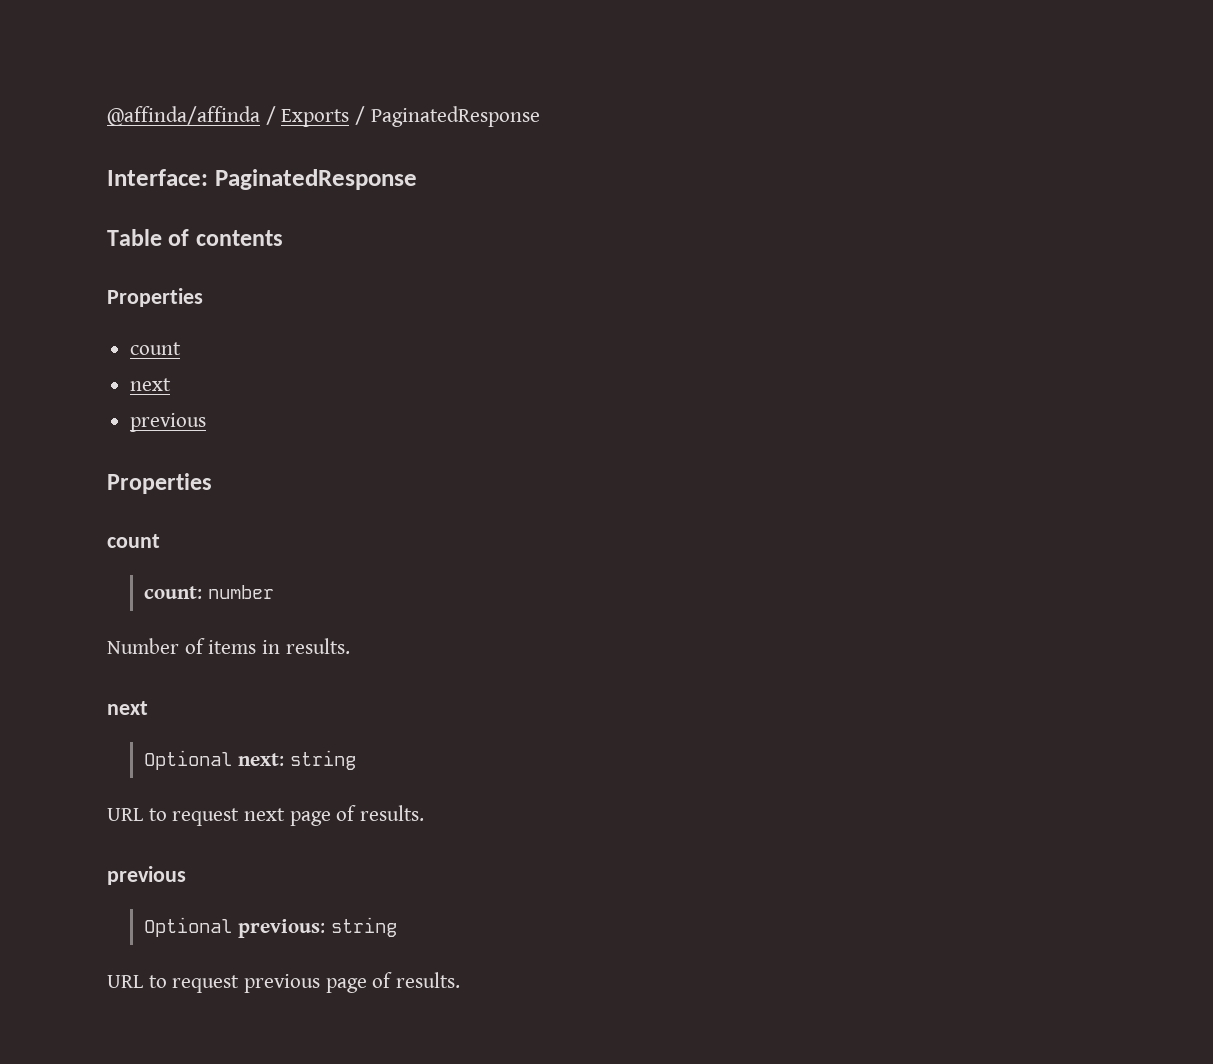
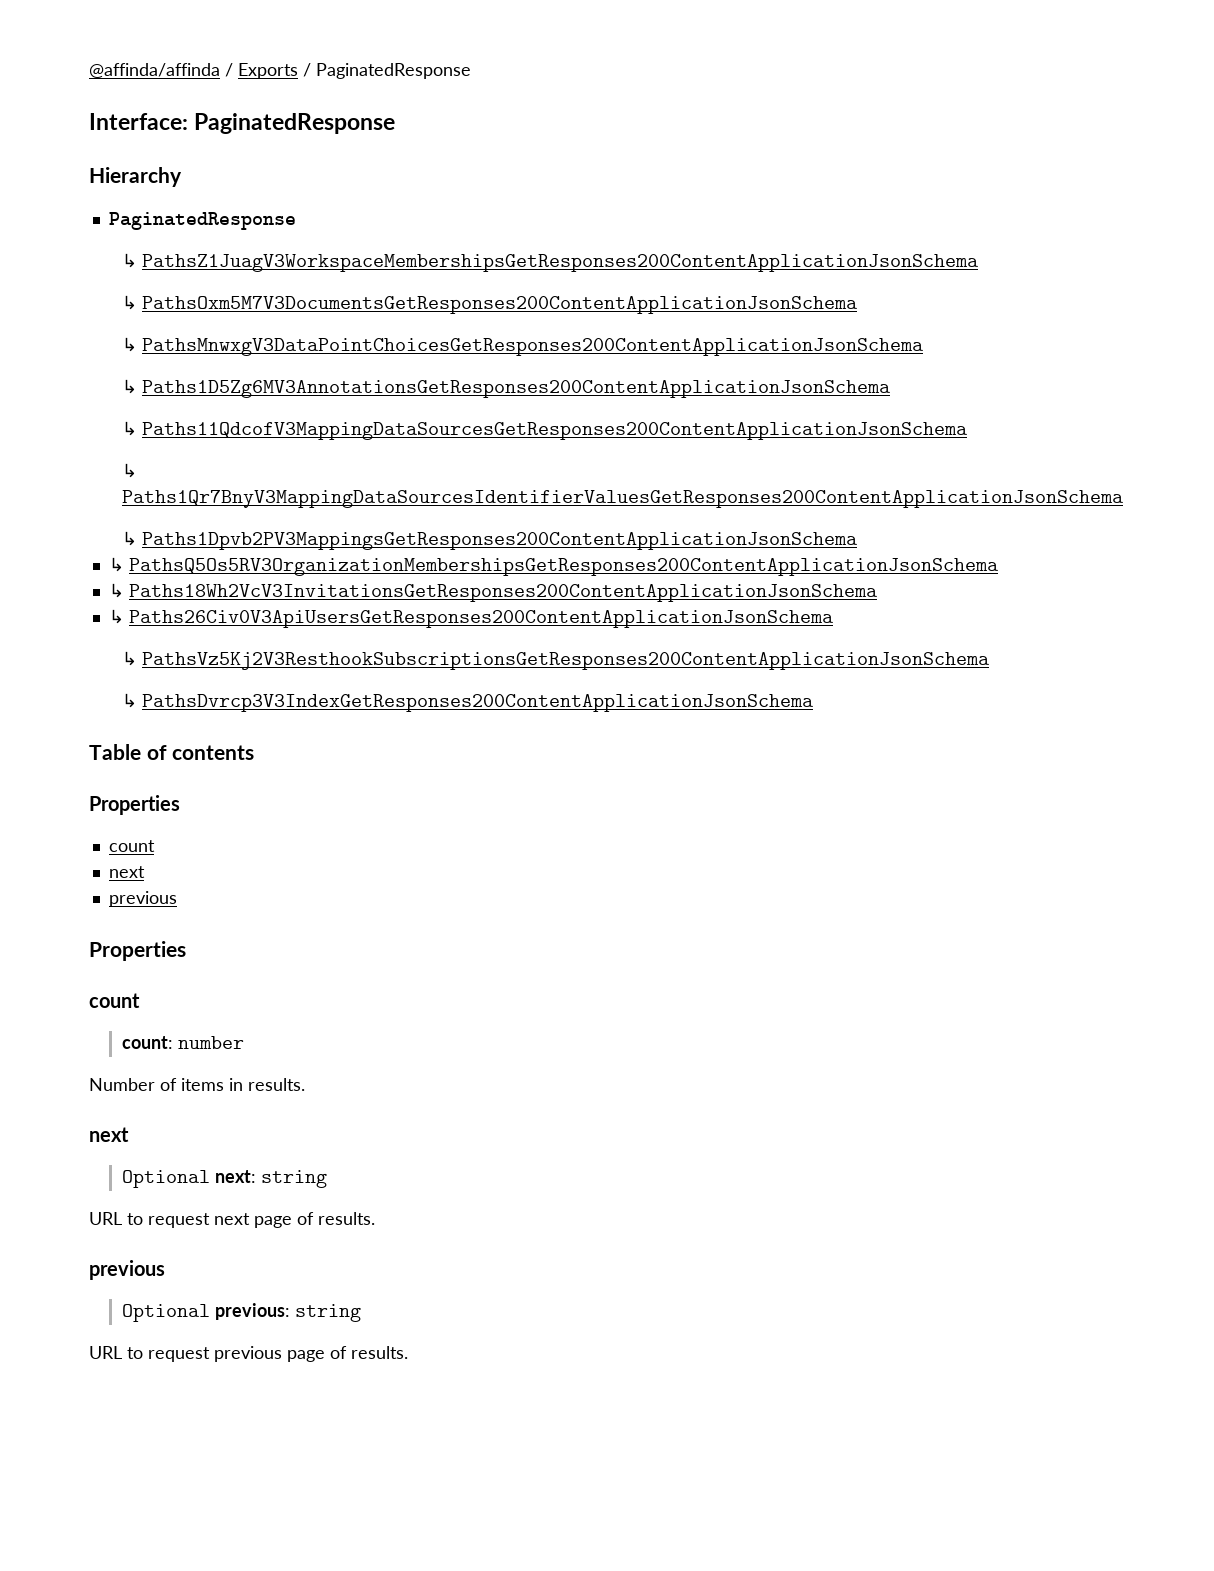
(417, 179) none -> [89,167,182,187] [108,212,296,230] [121,253,978,272] [121,295,857,314] [121,337,923,356] [121,379,890,398] [121,421,967,440] [121,463,137,478] [121,490,1123,508] [121,531,857,550] [108,557,998,576] [108,583,877,602] [108,609,833,628] [121,651,989,670] [121,693,813,712] // Hierarchy // PaginatedResponse // ↳ PathsZ1JuagV3WorkspaceMembershipsGetResponses200ContentApplicationJsonSchema // ↳ PathsOxm5M7V3DocumentsGetResponses200ContentApplicationJsonSchema // ↳ PathsMnwxgV3DataPointChoicesGetResponses200ContentApplicationJsonSchema // ↳ Paths1D5Zg6MV3AnnotationsGetResponses200ContentApplicationJsonSchema // ↳ Paths11QdcofV3MappingDataSourcesGetResponses200ContentApplicationJsonSchema // ↳ Paths1Qr7BnyV3MappingDataSourcesIdentifierValuesGetResponses200ContentApplicationJsonSchema // ↳ Paths1Dpvb2PV3MappingsGetResponses200ContentApplicationJsonSchema // ↳ PathsQ5Os5RV3OrganizationMembershipsGetResponses200ContentApplicationJsonSchema // ↳ Paths18Wh2VcV3InvitationsGetResponses200ContentApplicationJsonSchema // ↳ Paths26Civ0V3ApiUsersGetResponses200ContentApplicationJsonSchema // ↳ PathsVz5Kj2V3ResthookSubscriptionsGetResponses200ContentApplicationJsonSchema // ↳ PathsDvrcp3V3IndexGetResponses200ContentApplicationJsonSchema

